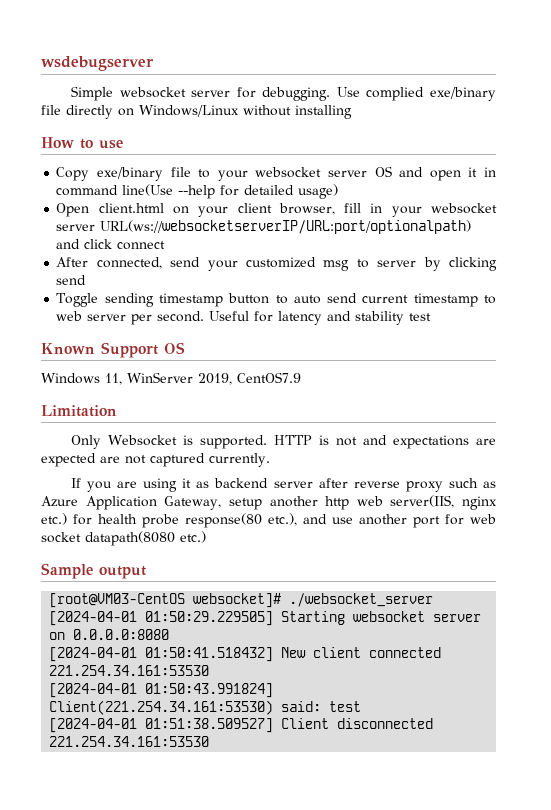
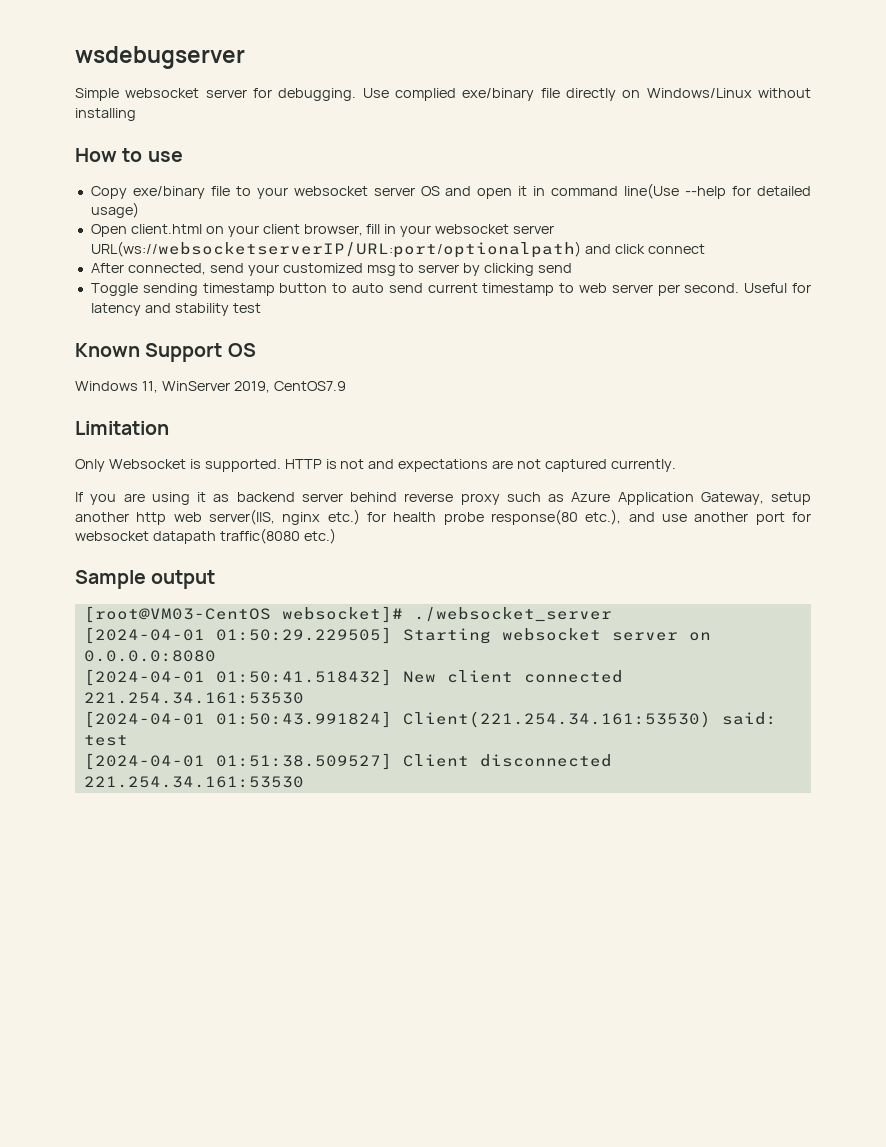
[41,453,120,467] expected are -> (514, 464) none
[318,478,348,488] after -> [350,492,397,502] behind
[470,514,496,524] [41,531,175,546] web socket datapath(8080 -> [75,528,300,544] websocket datapath traffic(8080

